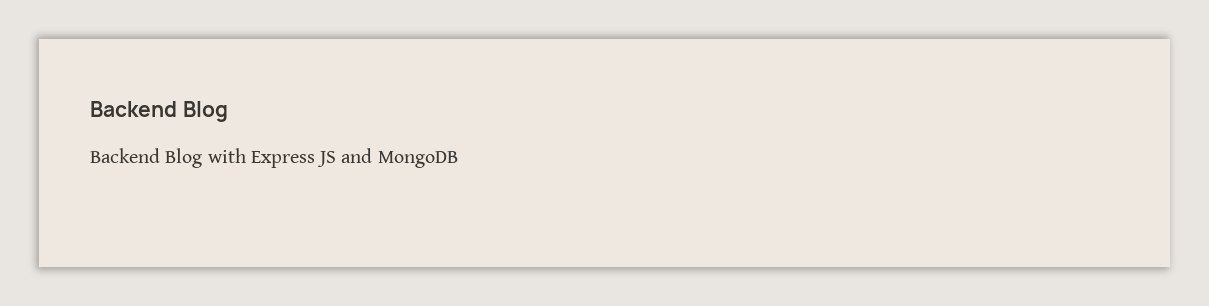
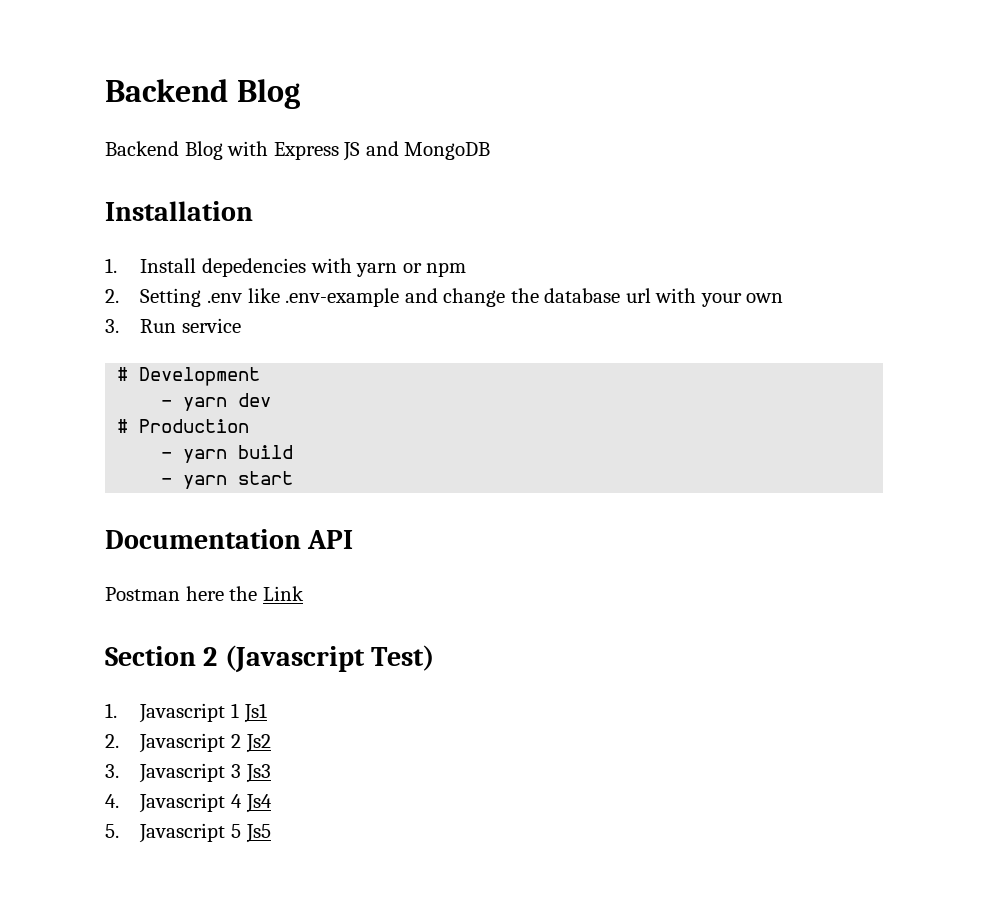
(458, 159) none -> [105,201,253,221] [105,258,467,277] [105,288,784,307] [105,318,241,333] [117,367,261,386] [161,393,272,411] [117,419,250,433] [161,445,294,463] [161,471,294,489] [105,529,354,549] [105,586,304,601] [105,645,435,673] [105,703,267,723] [105,733,271,753] [105,763,271,783] [105,793,272,813] [105,823,271,843] // Installation // 1. Install depedencies with yarn or npm // 2. Setting .env like .env-example and change the database url with your own // 3. Run service // # Development // - yarn dev // # Production // - yarn build // - yarn start // Documentation API // Postman here the Link // Section 2 (Javascript Test) // 1. Javascript 1 Js1 // 2. Javascript 2 Js2 // 3. Javascript 3 Js3 // 4. Javascript 4 Js4 // 5. Javascript 5 Js5

